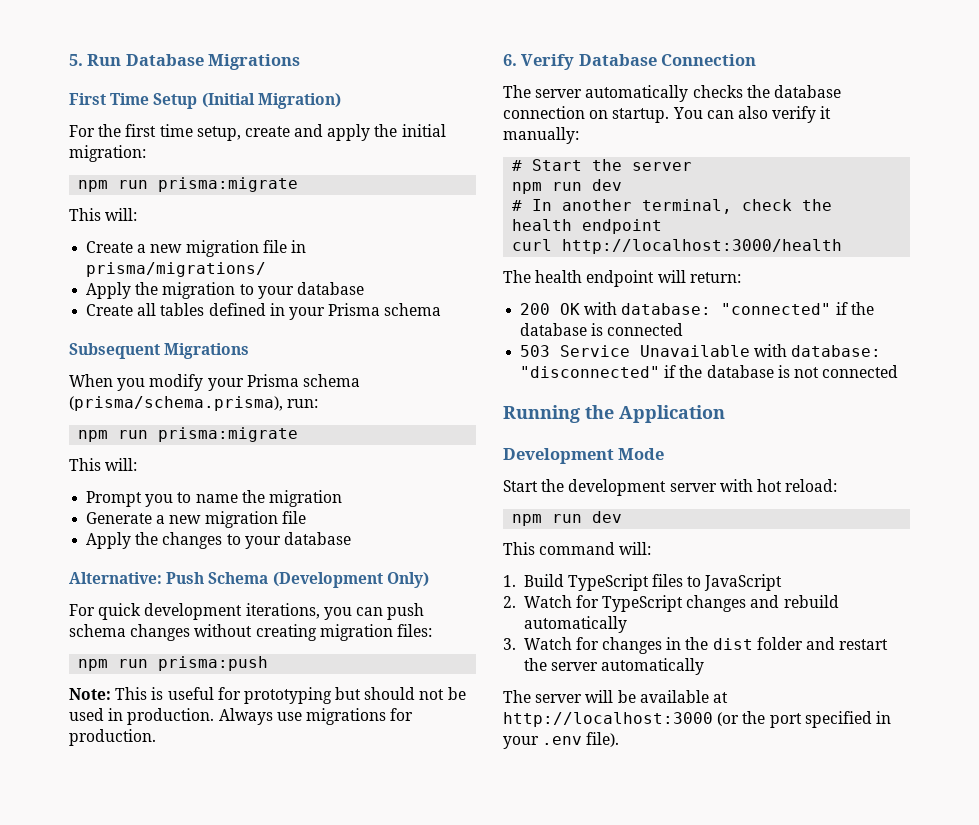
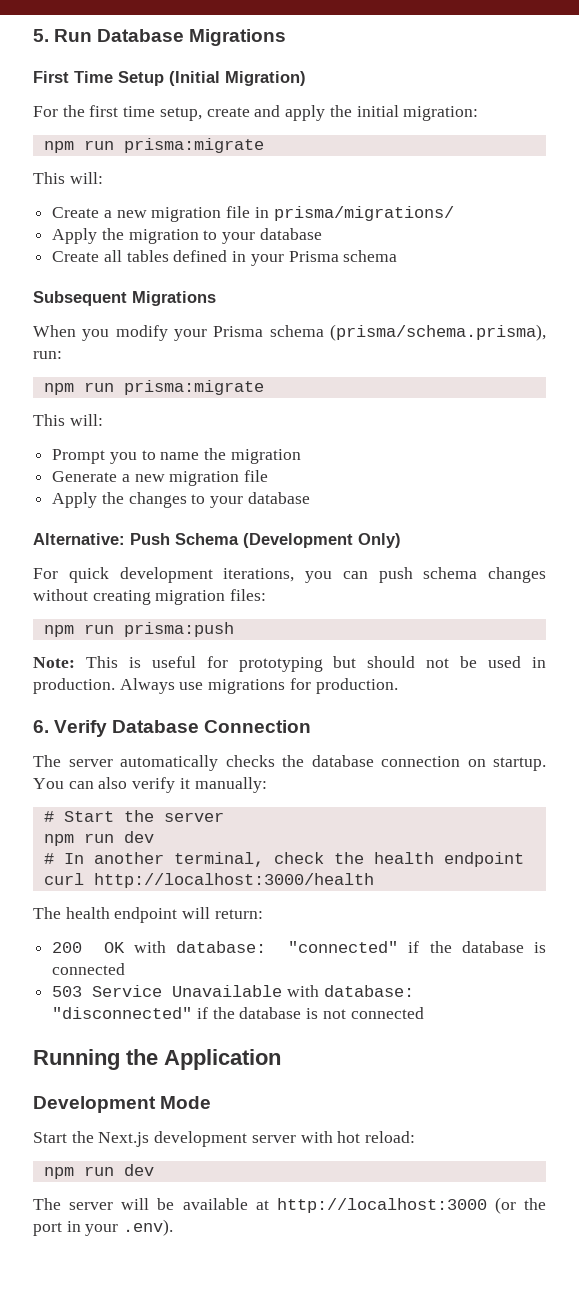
(565, 485) none -> [98,1132,150,1147] Next.js
[503,542,652,555] [503,574,783,591] [503,595,839,612] [523,616,627,633] [503,637,889,654] [523,658,705,675] // This command will: // 1. Build TypeScript files to JavaScript // 2. Watch for TypeScript changes and rebuild automatically // 3. Watch for changes in the dist folder and restart the server automatically -> (154, 1170) none
[804,711,891,728] [503,732,620,749] specified in your .env file). -> [66,1219,174,1236] in your .env).

